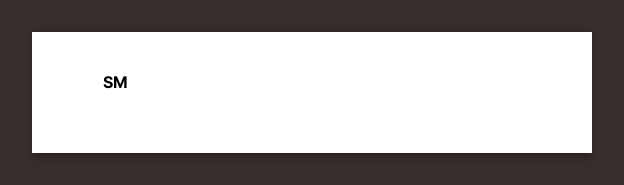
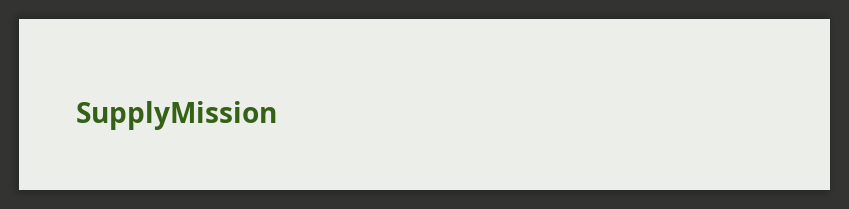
[103,76,128,89] SM -> [76,101,277,130] SupplyMission

